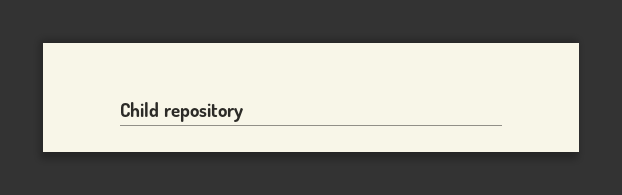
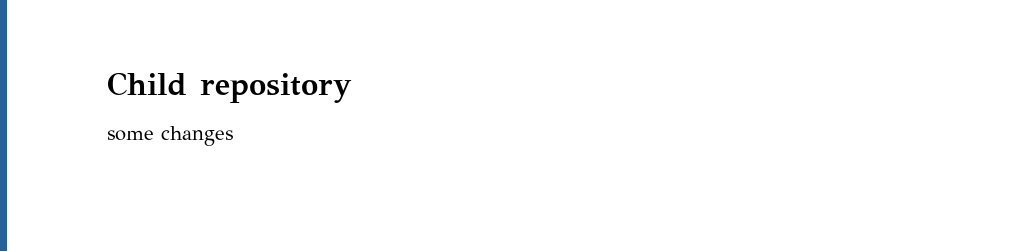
(244, 112) none -> [107,126,233,146] // some changes

